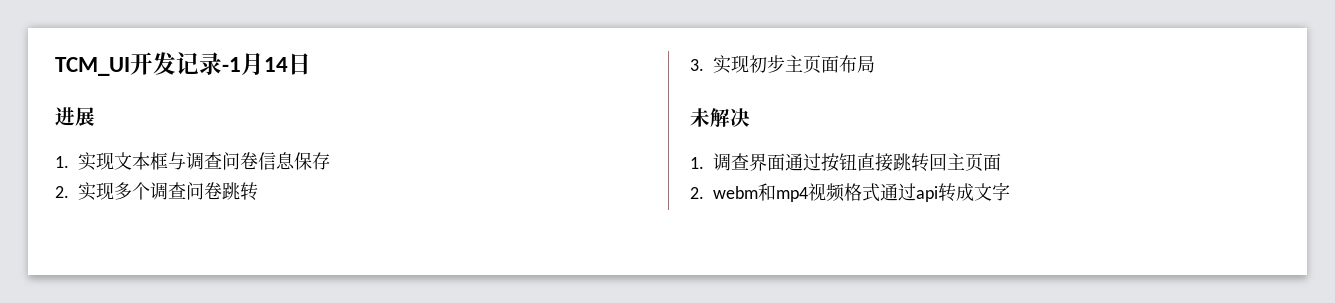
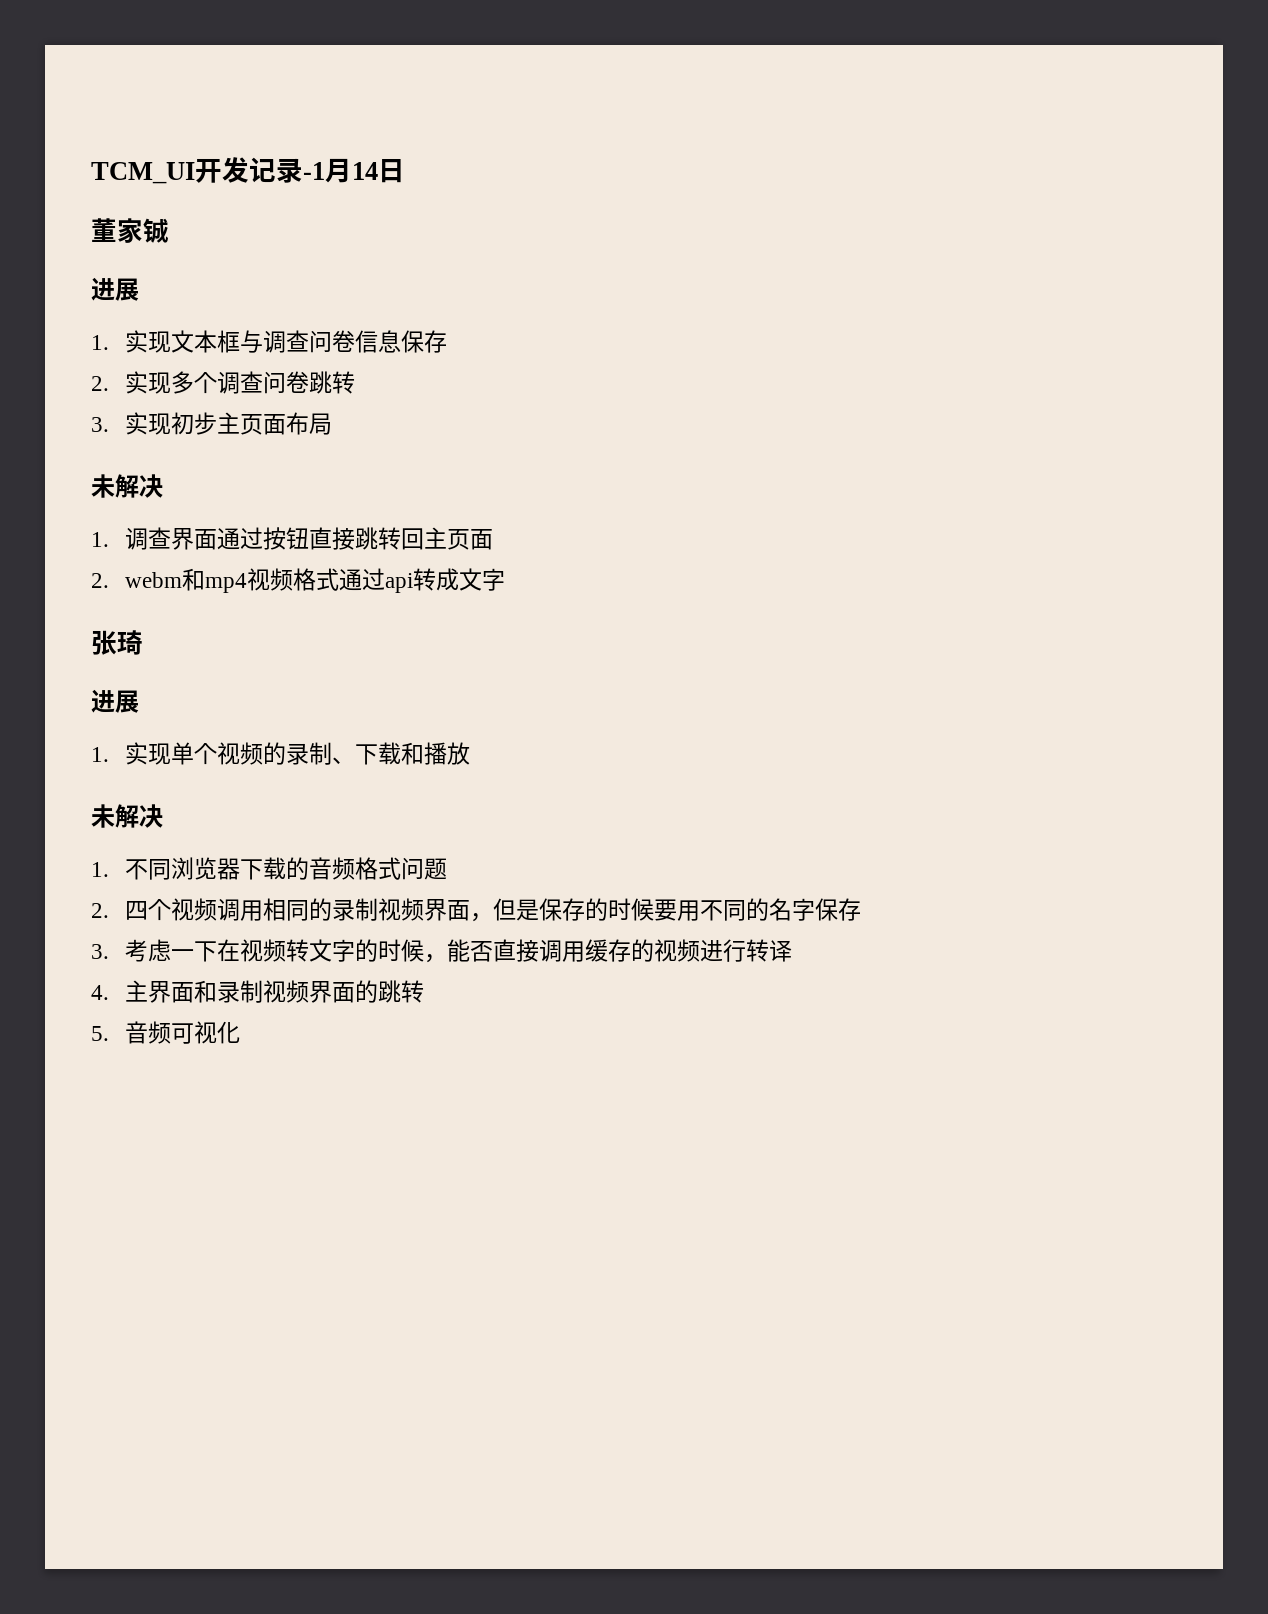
(311, 64) none -> [91,218,169,243] // 董家铖
(1010, 191) none -> [91,630,143,655] [91,689,139,713] [91,742,471,765] [91,804,163,828] [91,857,448,880] [91,898,862,922] [91,939,793,963] [91,980,425,1003] [91,1021,241,1044] // 张琦 // 进展 // 1.实现单个视频的录制、下载和播放 // 未解决 // 1.不同浏览器下载的音频格式问题 // 2.四个视频调用相同的录制视频界面，但是保存的时候要用不同的名字保存 // 3.考虑一下在视频转文字的时候，能否直接调用缓存的视频进行转译 // 4.主界面和录制视频界面的跳转 // 5.音频可视化

